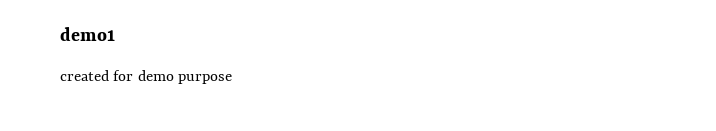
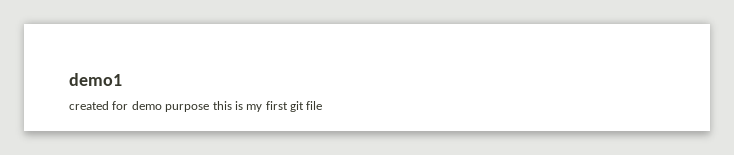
(233, 79) none -> [212,101,323,112] this is my first git file

